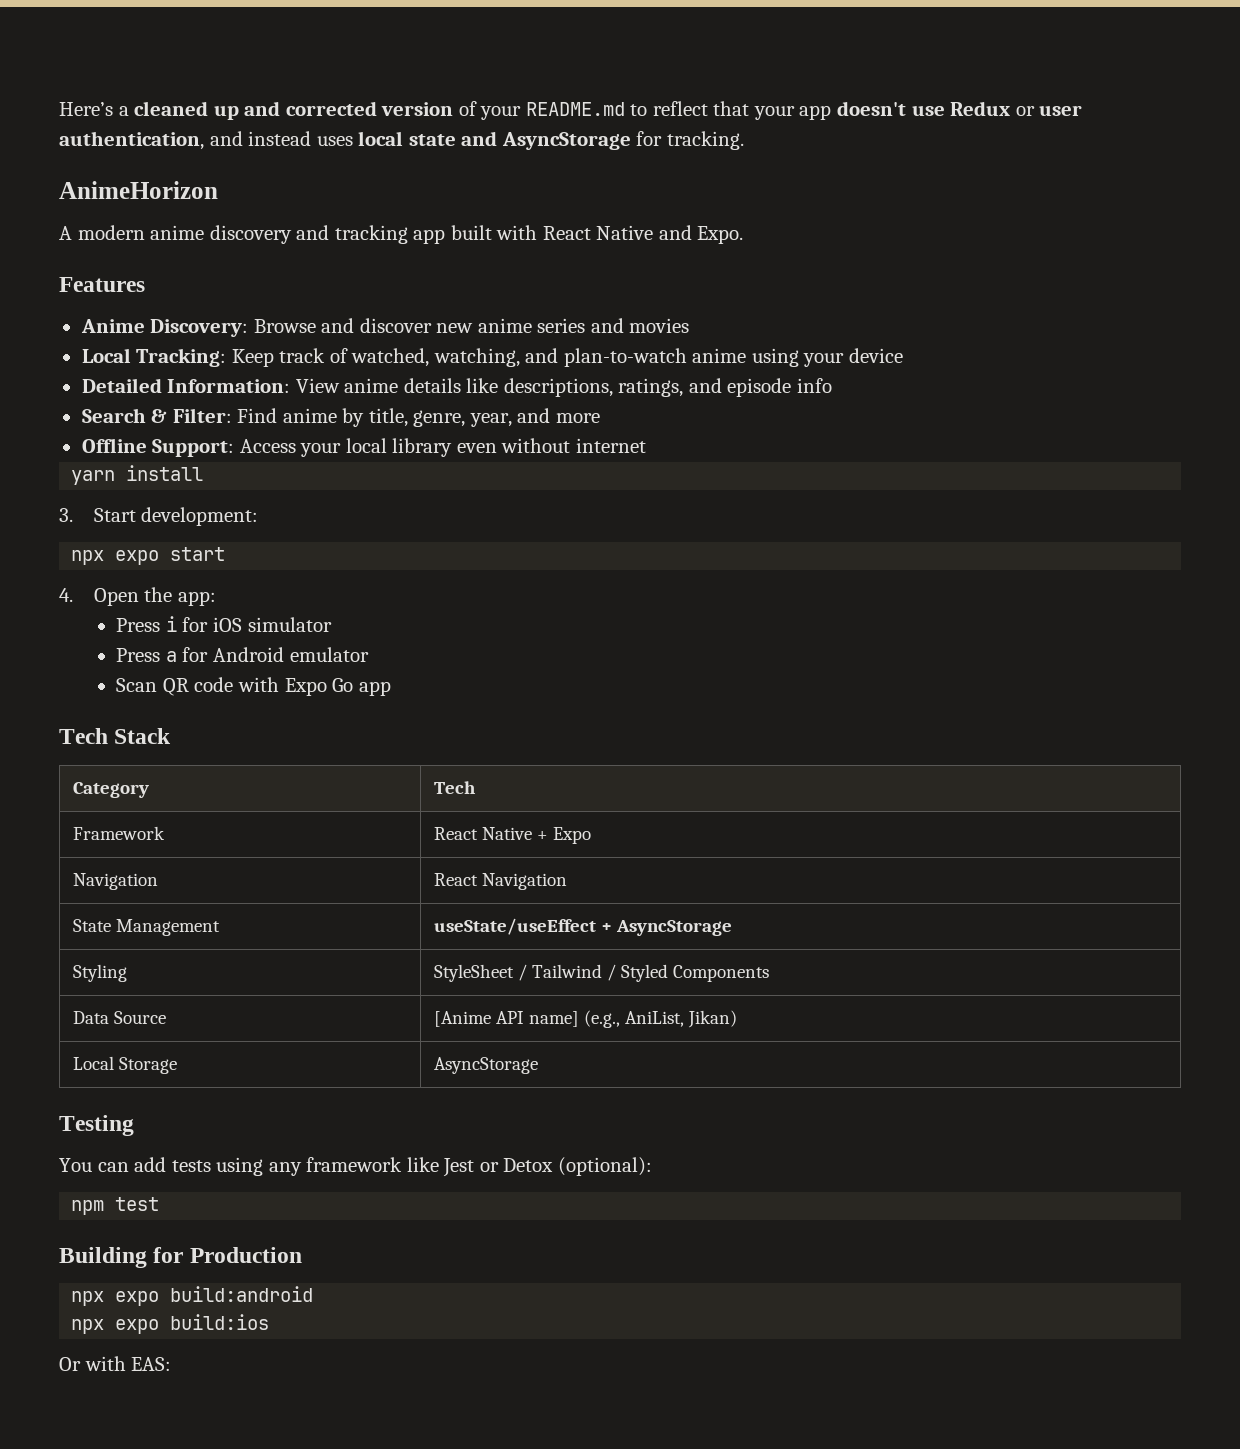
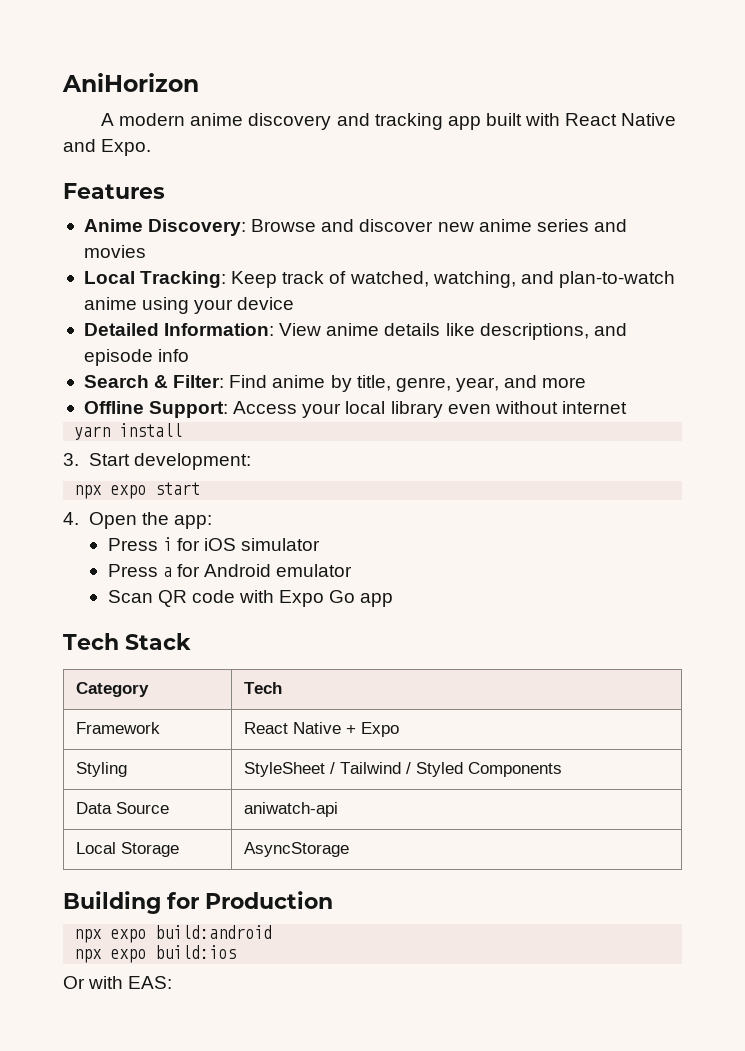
[59,101,1083,120] [59,131,744,150] [59,181,218,199] Here’s a cleaned up and corrected version of your README.md to reflect that your app doesn't use Redux or user authentication, and instead uses local state and AsyncStorage for tracking. // AnimeHorizon -> [62,73,199,92] AniHorizon
[618,378,684,397] ratings, -> (589, 331) none
[73,873,159,890] [434,873,568,890] [73,919,221,936] [434,918,733,936] // Navigation | React Navigation // State Management | useState/useEffect + AsyncStorage -> (399, 729) none
[434,1010,738,1028] [73,1056,178,1074] [434,1057,539,1074] [59,1115,134,1136] [59,1157,652,1177] [71,1197,160,1215] [Anime API name] (e.g., AniList, Jikan) // Local Storage | AsyncStorage // Testing // You can add tests using any framework like Jest or Detox (optional): // npm test -> [243,802,338,817] [75,842,179,857] [243,842,349,857] aniwatch-api // Local Storage | AsyncStorage

